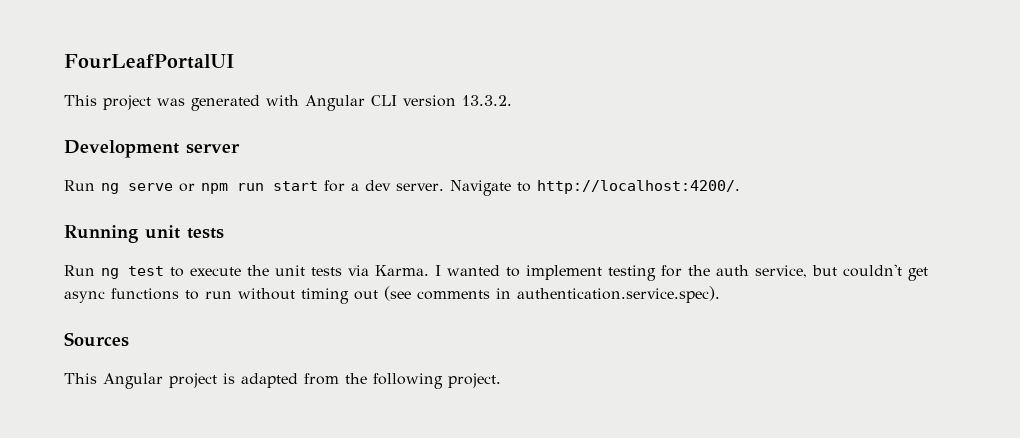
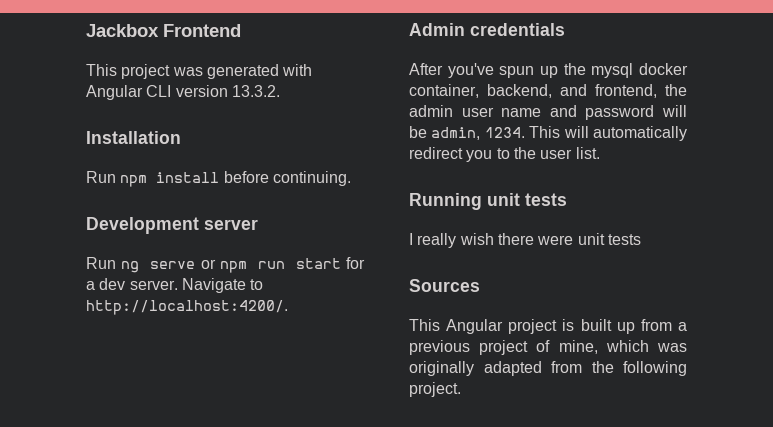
[64,54,234,69] FourLeafPortalUI -> [86,24,241,37] Jackbox Frontend
(512, 100) none -> [86,131,181,144] [86,171,351,187] // Installation // Run npm install before continuing.
[64,225,224,243] [64,264,928,281] [64,286,720,304] Running unit tests // Run ng test to execute the unit tests via Karma. I wanted to implement testing for the auth service, but couldn't get async functions to run without timing out (see comments in authentication.service.spec). -> [409,23,565,36] [409,63,688,78] [409,84,687,98] [409,105,687,120] [409,126,687,141] [409,147,600,162] [409,193,567,210] [409,233,641,248] Admin credentials // After you've spun up the mysql docker container, backend, and frontend, the admin user name and password will be admin, 1234. This will automatically redirect you to the user list. // Running unit tests // I really wish there were unit tests
(235, 378) none -> [580,319,687,334] [409,340,687,355] [409,361,474,376] built up from a previous project of mine, which was originally

